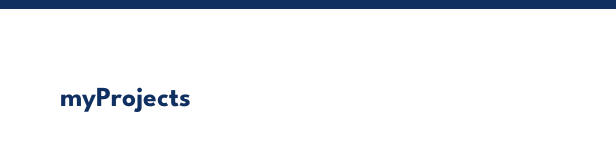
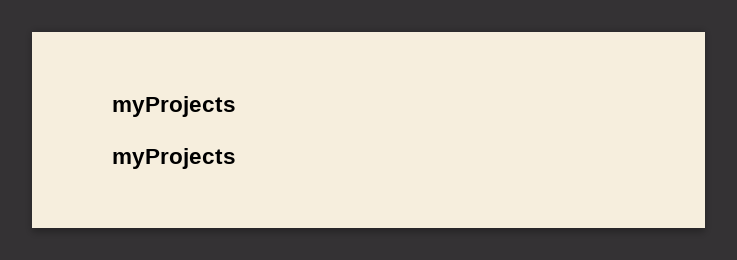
[60,87,191,113] myProjects -> [112,96,236,117] [112,148,236,169] myProjects // myProjects

